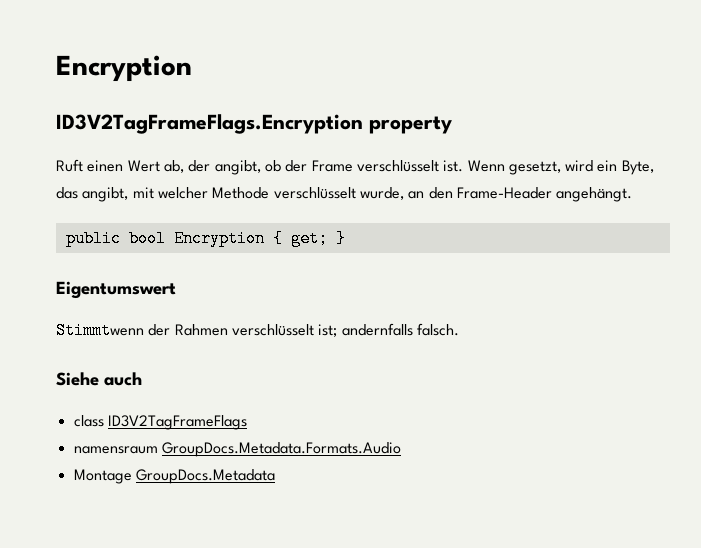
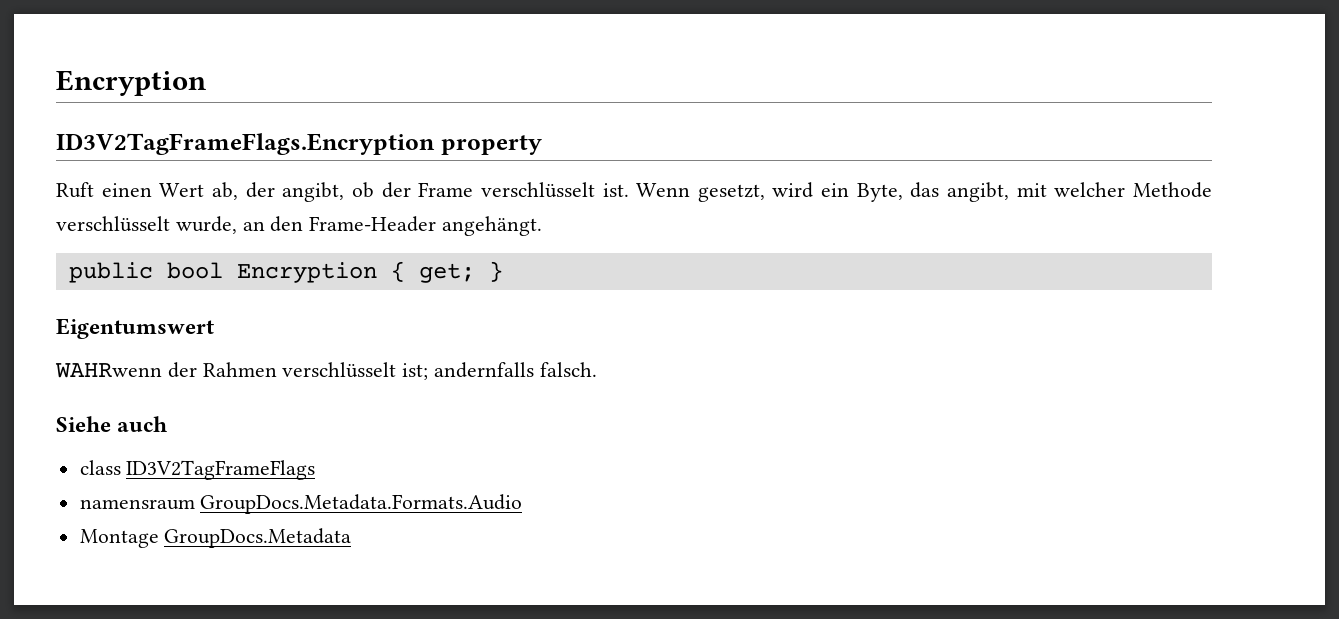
[56,322,144,339] Stimmtwenn -> [55,363,162,378] WAHRwenn

